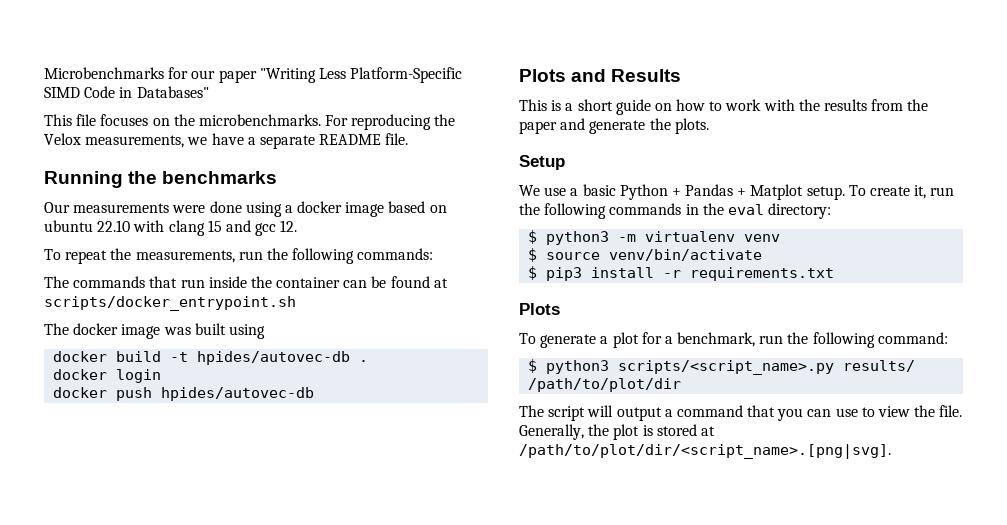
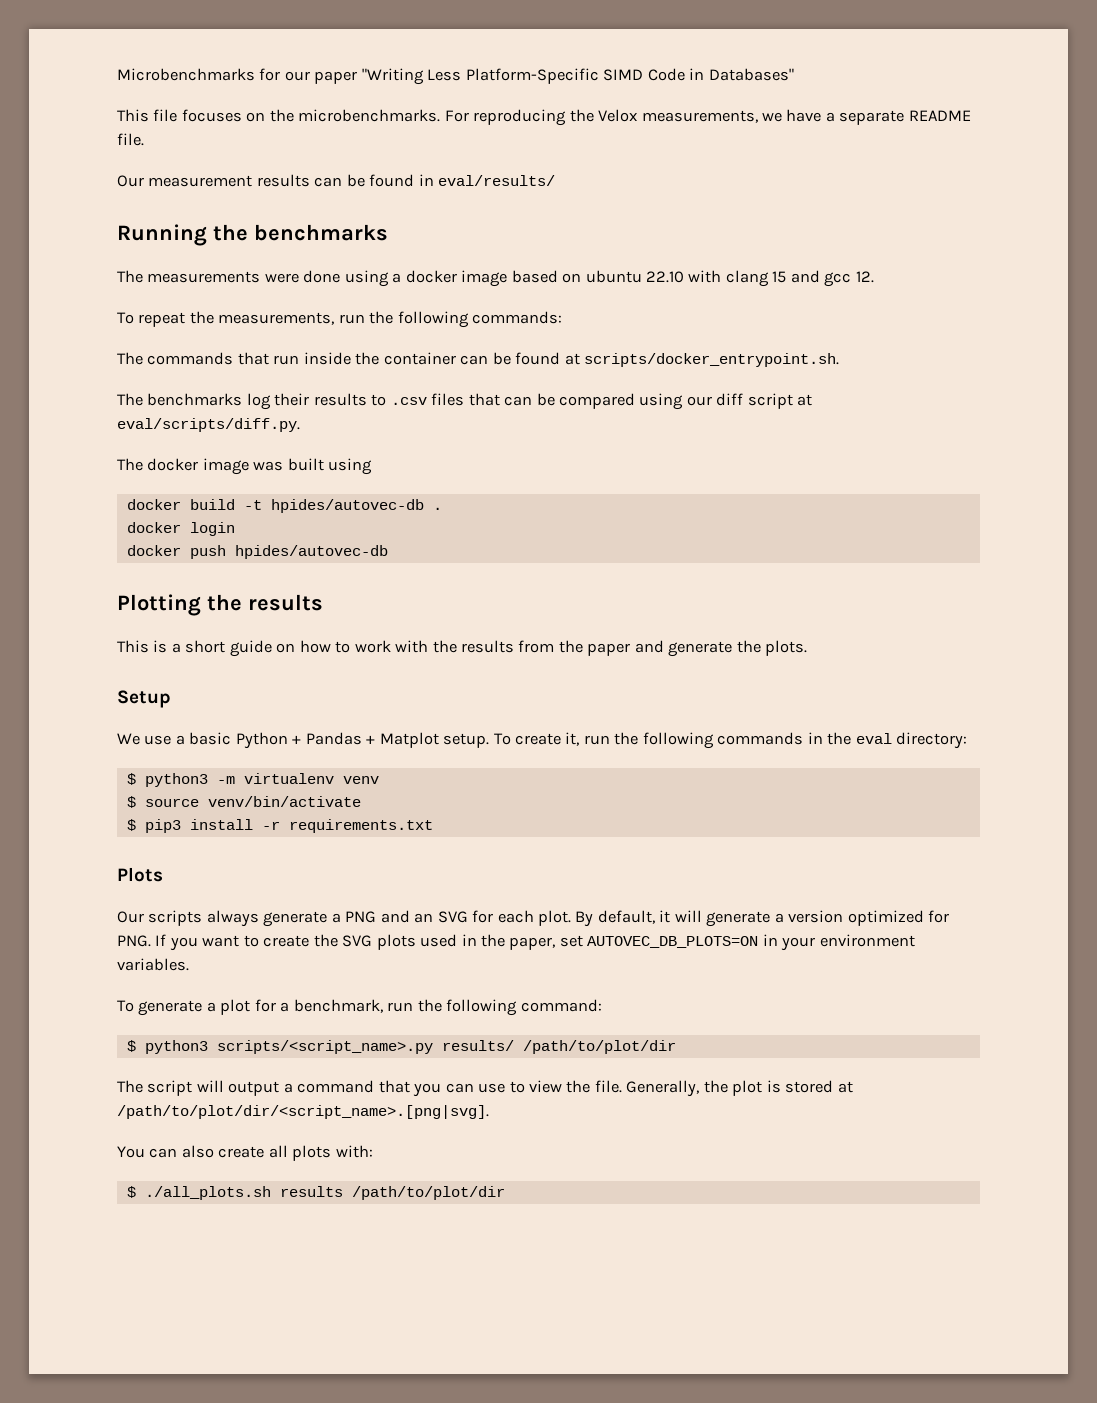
(409, 139) none -> [117,174,556,187] // Our measurement results can be found in eval/results/
[44,202,70,213] Our -> [117,270,143,283] The
[44,296,296,311] scripts/docker_entrypoint.sh -> [584,353,840,367] [117,393,813,410] [117,418,300,432] scripts/docker_entrypoint.sh. // The benchmarks log their results to .csv files that can be compared using our diff script at eval/scripts/diff.py.
[519,69,682,82] Plots and Results -> [117,594,323,616] Plotting the results
(560, 309) none -> [117,910,950,927] [117,934,915,951] [117,958,189,971] // Our scripts always generate a PNG and an SVG for each plot. By default, it will generate a version optimized for PNG. If you want to create the SVG plots used in the paper, set AUTOVEC_DB_PLOTS=ON in your environment variables.
(891, 451) none -> [117,1145,373,1161] [126,1186,505,1200] // You can also create all plots with: // $ ./all_plots.sh results /path/to/plot/dir

